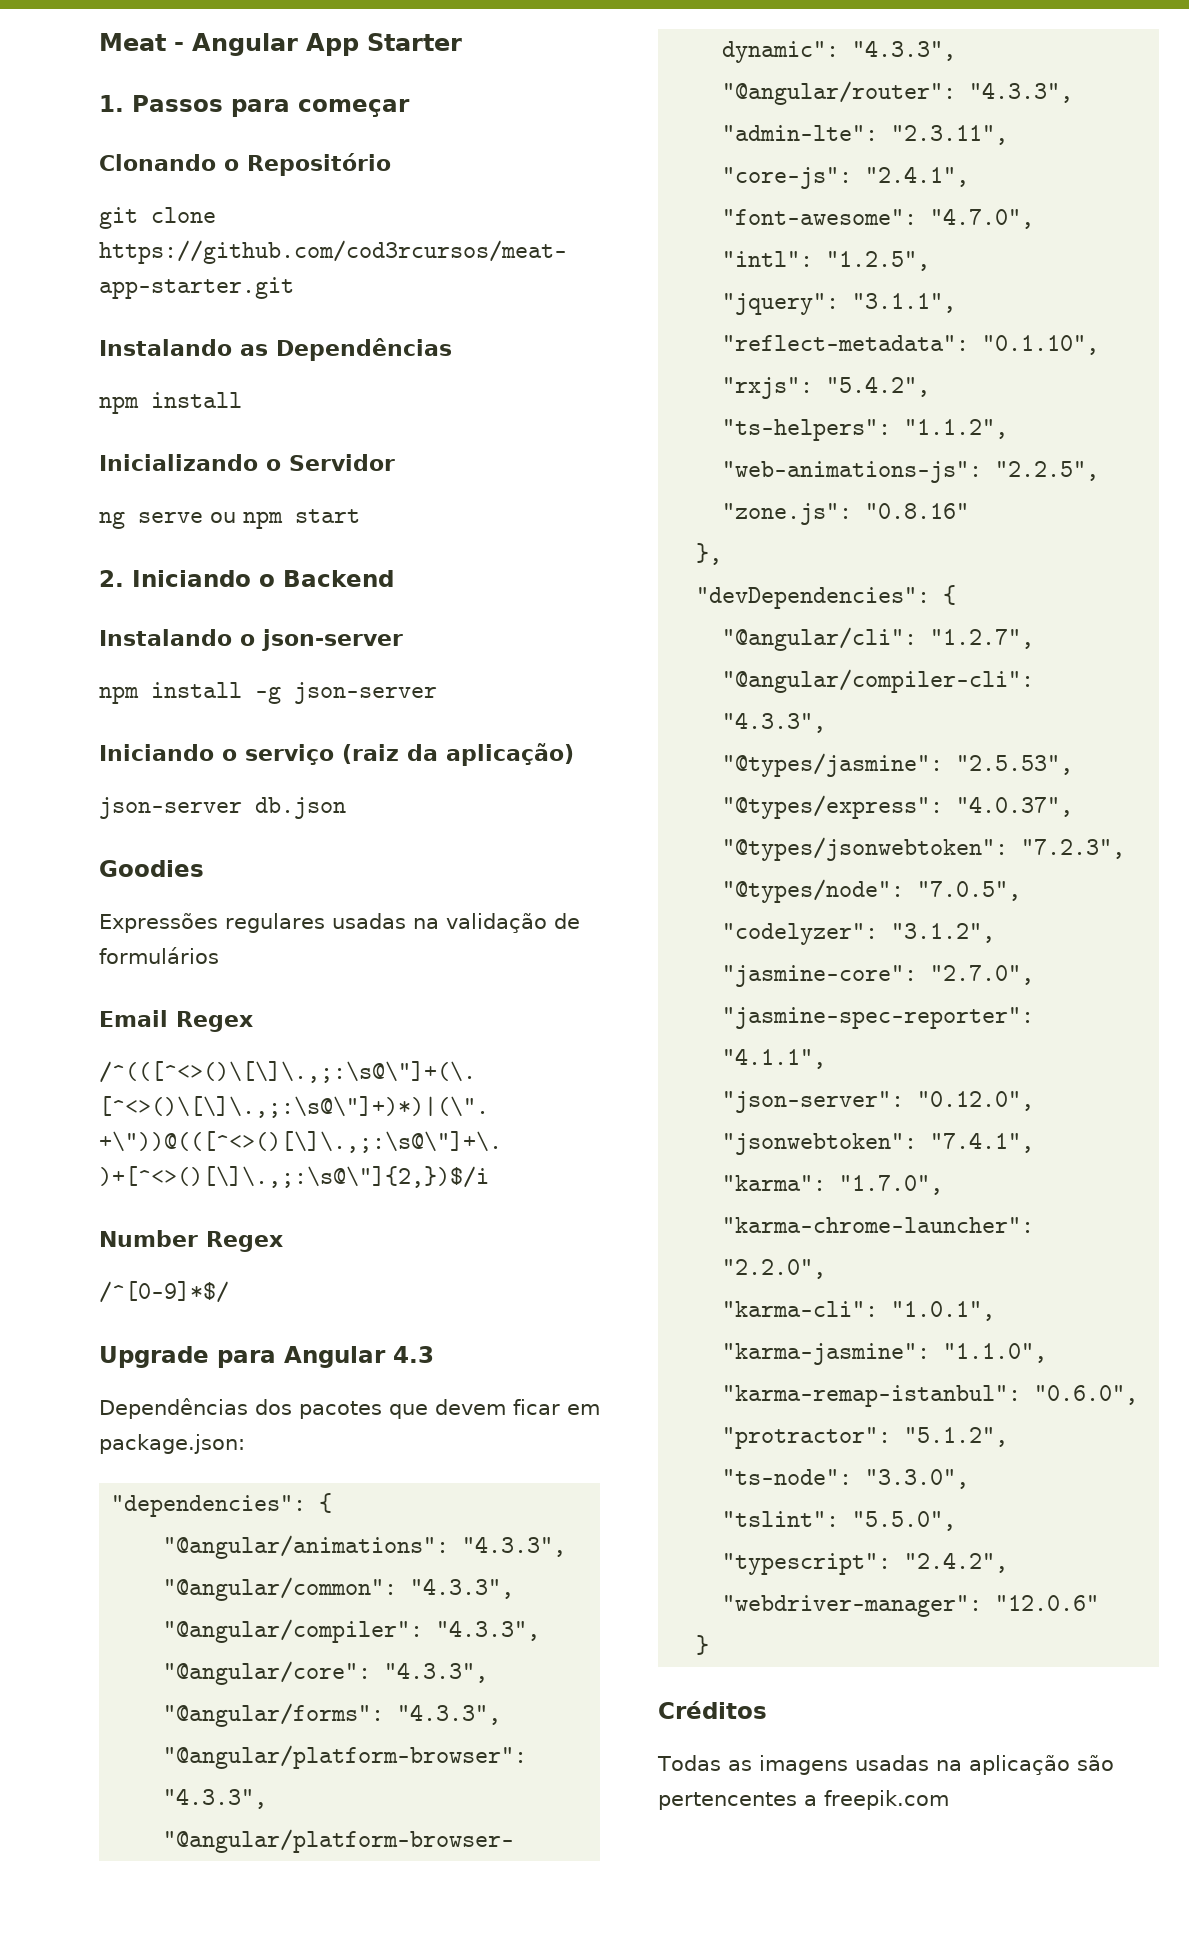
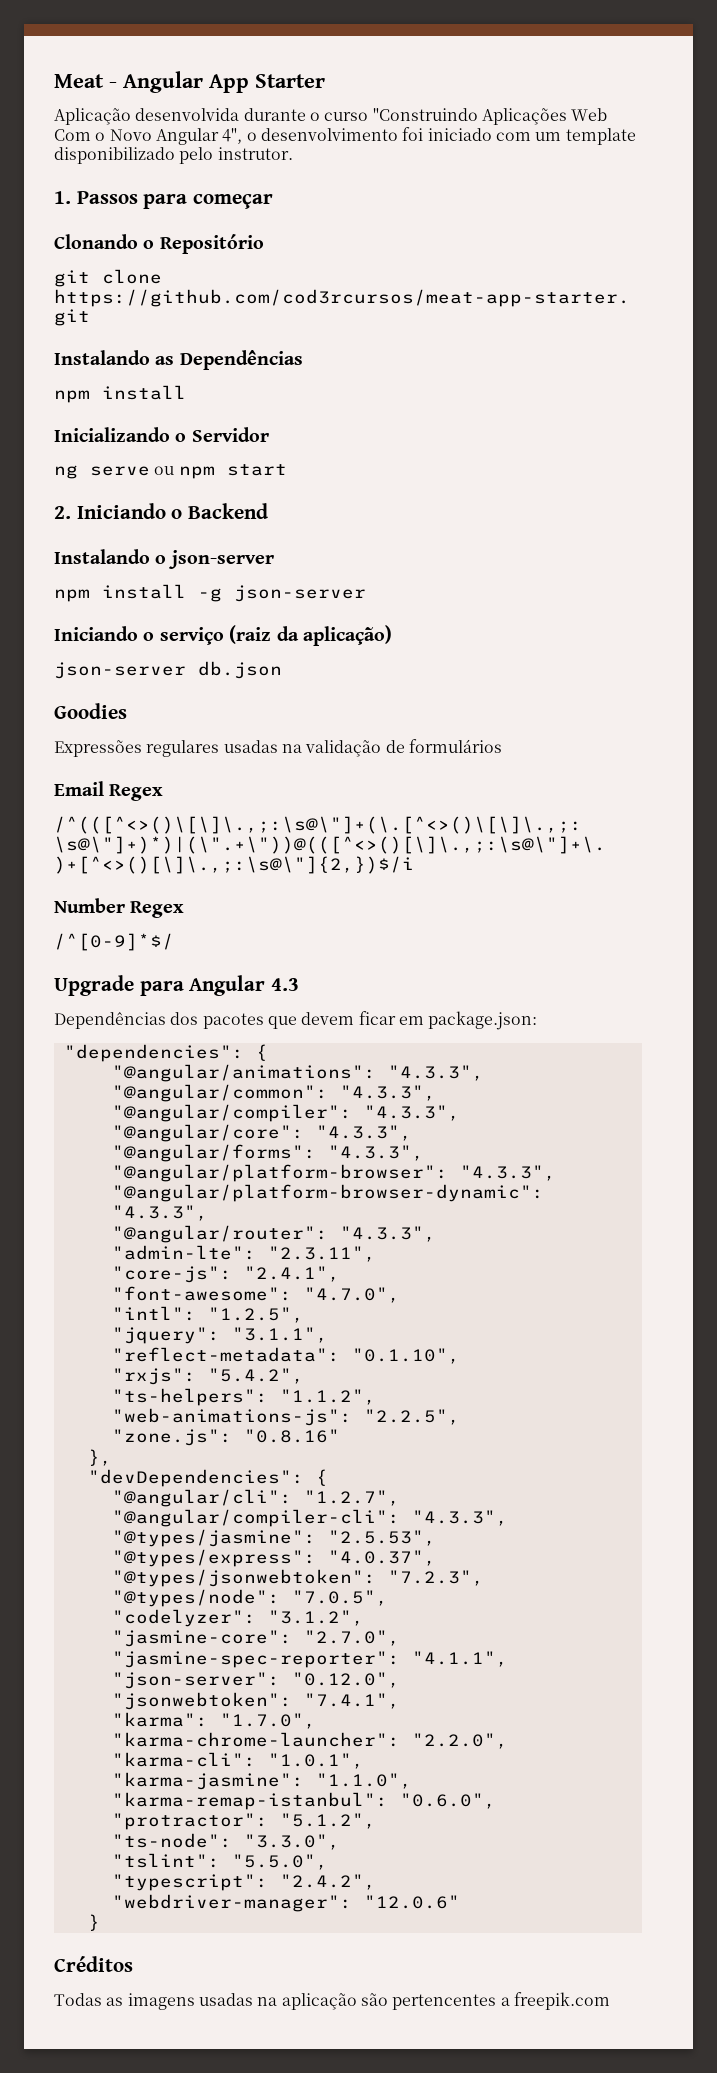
(462, 42) none -> [54,108,608,125] [54,127,636,145] [54,147,293,164] // Aplicação desenvolvida durante o curso "Construindo Aplicações Web Com o Novo Angular 4", o desenvolvimento foi iniciado com um template disponibilizado pelo instrutor.

